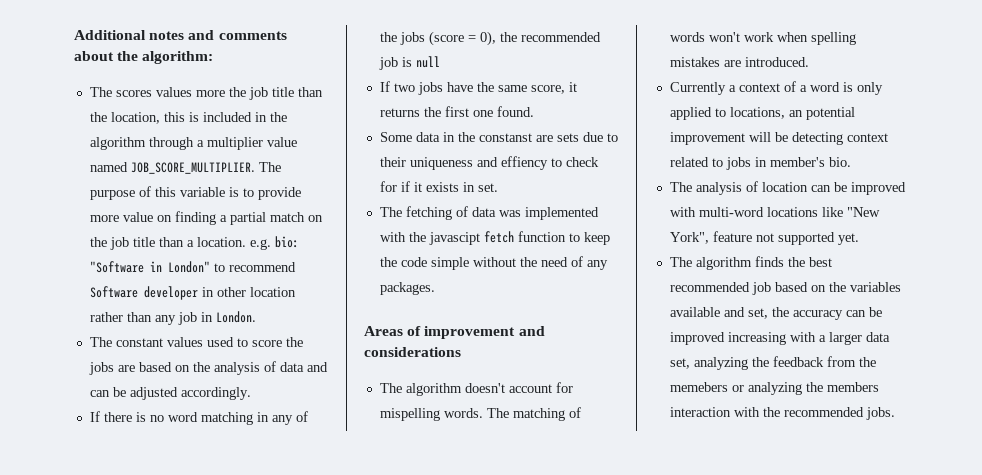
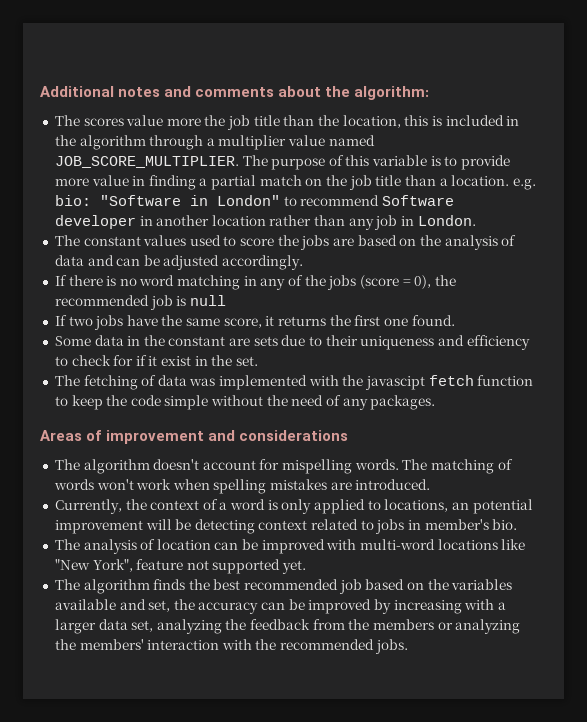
[155,87,192,97] values -> [126,115,164,126] value
[156,215,172,222] on -> [132,176,146,186] in
[216,287,246,297] other -> [156,215,210,226] another
[478,133,532,142] constanst -> [168,336,226,346] constant
[500,156,548,170] effiency -> [466,335,530,350] efficiency
[425,182,475,192] exists in -> [161,355,233,366] exist in the
[669,82,736,95] Currently a -> [54,499,147,514] Currently, the
(725, 338) none -> [374,599,392,614] by
[669,382,728,392] memebers -> [373,619,435,630] members
[826,382,879,392] members -> [79,639,144,650] members'

